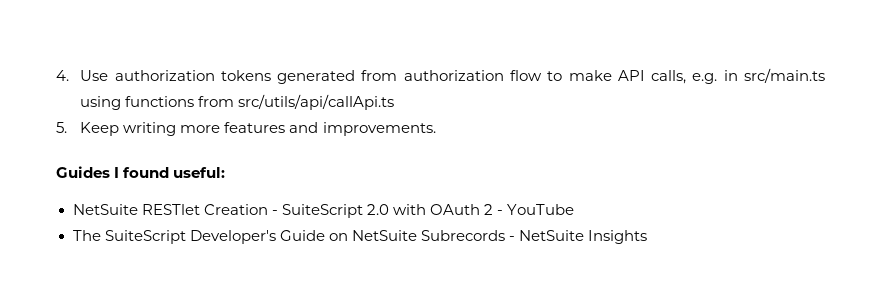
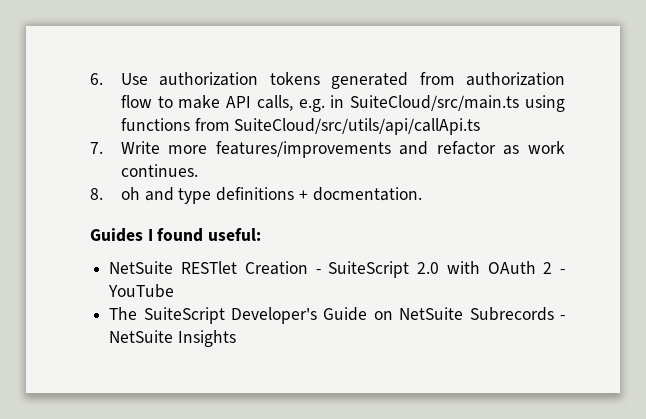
[56,70,69,81] 4. -> [90,73,103,85] 6.
[744,68,826,83] src/main.ts -> [350,95,520,111] SuiteCloud/src/main.ts
[238,94,395,110] [56,122,436,136] src/utils/api/callApi.ts // 5. Keep writing more features and improvements. -> [234,118,481,135] [90,141,565,158] [120,164,198,177] [90,187,422,204] SuiteCloud/src/utils/api/callApi.ts // 7. Write more features/improvements and refactor as work continues. // 8. oh and type definitions + docmentation.

